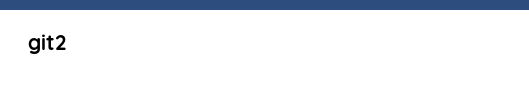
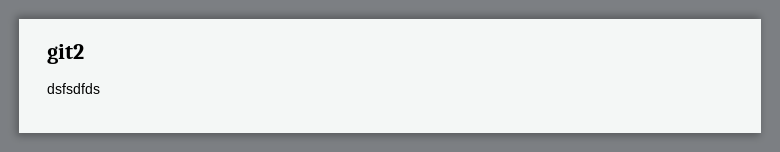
(66, 44) none -> [47,83,100,94] // dsfsdfds

